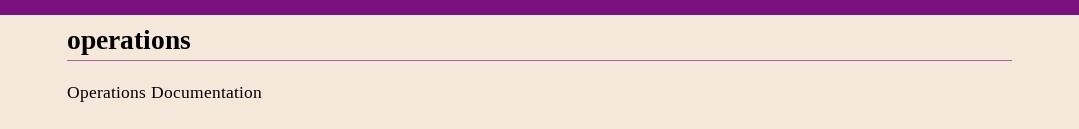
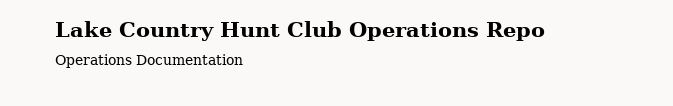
[67,30,191,55] operations -> [55,21,545,41] Lake Country Hunt Club Operations Repo

